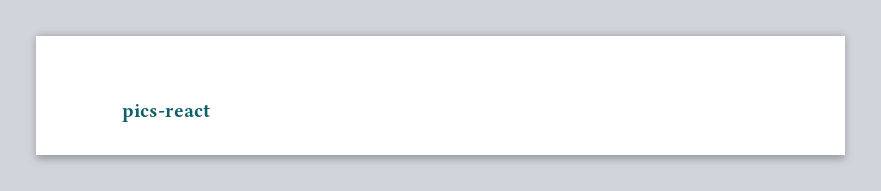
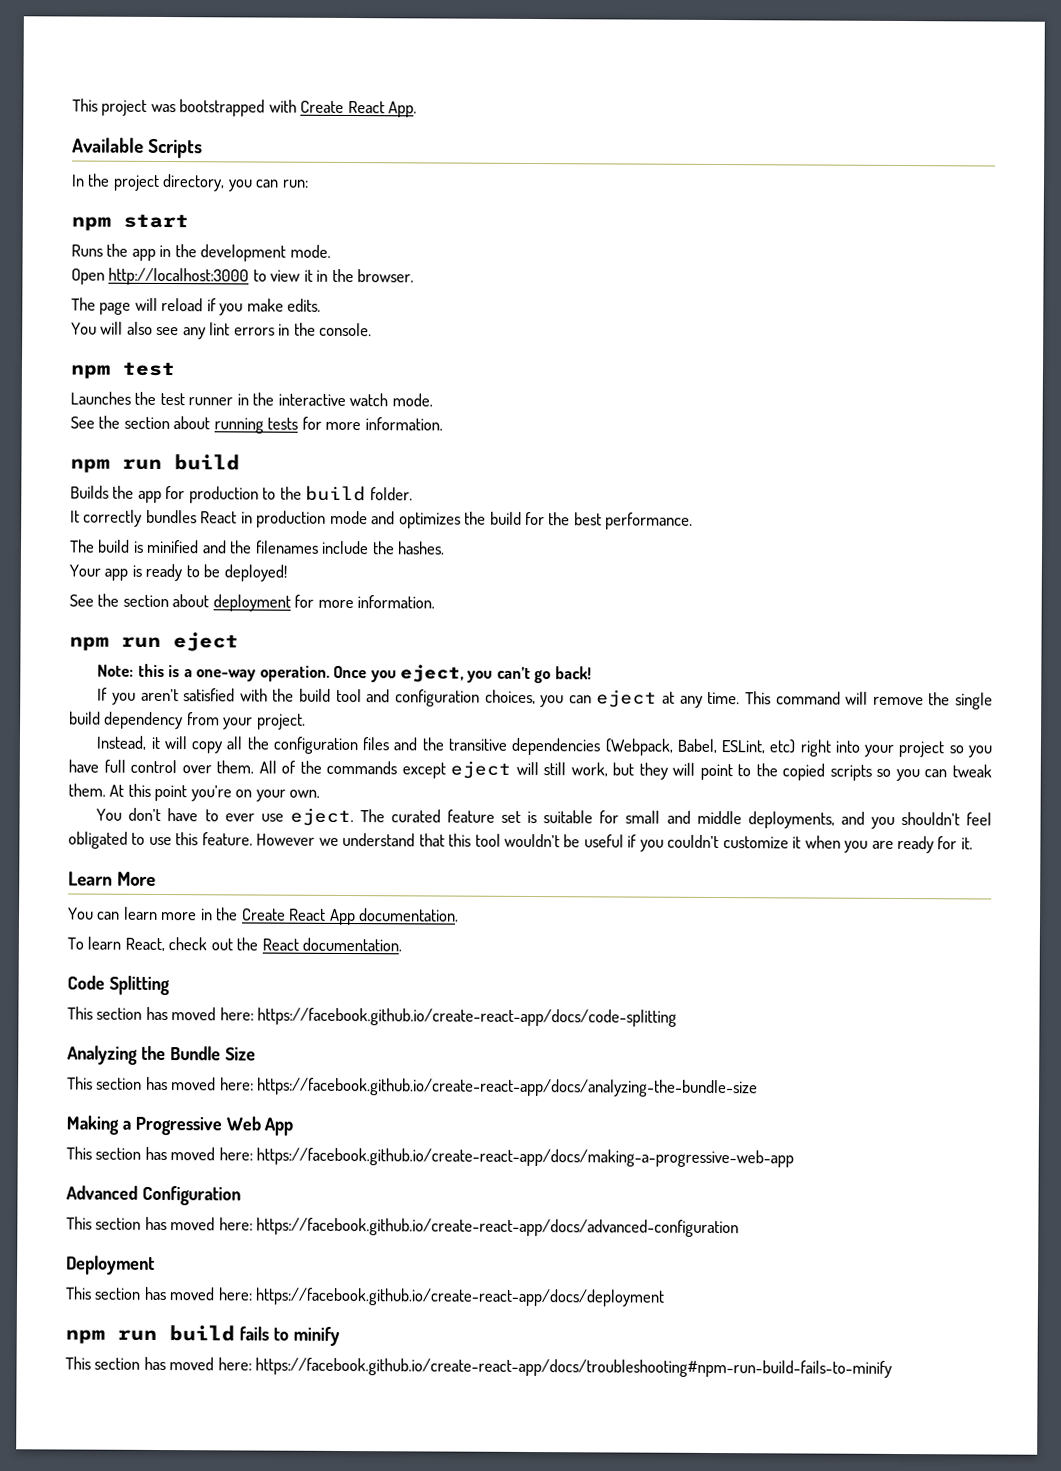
[122,104,210,122] pics-react -> [72,98,418,118] [72,137,204,159] [71,173,309,192] [71,213,189,231] [71,243,331,262] [71,267,415,286] [71,297,322,316] [71,321,373,340] [70,361,176,379] [70,391,433,407] [70,415,443,434] [70,454,240,473] [70,485,413,504] [70,509,694,530] [69,539,446,555] [69,563,287,582] [69,593,436,612] [69,632,239,652] [97,663,592,684] [97,687,994,710] [69,711,306,730] [96,735,992,758] [68,759,992,782] [68,783,321,802] [96,807,992,829] [68,831,973,854] [68,871,157,886] [67,906,460,926] [67,936,403,952] [67,975,170,996] [67,1006,678,1027] [67,1045,256,1065] [67,1076,759,1098] [66,1115,294,1136] [66,1146,795,1168] [66,1185,241,1206] [66,1216,740,1238] [66,1255,155,1275] [65,1286,666,1307] [65,1325,340,1346] [65,1356,893,1378] This project was bootstrapped with Create React App. // Available Scripts // In the project directory, you can run: // npm start // Runs the app in the development mode. // Open http://localhost:3000 to view it in the browser. // The page will reload if you make edits. // You will also see any lint errors in the console. // npm test // Launches the test runner in the interactive watch mode. // See the section about running tests for more information. // npm run build // Builds the app for production to the build folder. // It correctly bundles React in production mode and optimizes the build for the best performance. // The build is minified and the filenames include the hashes. // Your app is ready to be deployed! // See the section about deployment for more information. // npm run eject // Note: this is a one-way operation. Once you eject, you can’t go back! // If you aren’t satisfied with the build tool and configuration choices, you can eject at any time. This command will remove the single build dependency from your project. // Instead, it will copy all the configuration files and the transitive dependencies (Webpack, Babel, ESLint, etc) right into your project so you have full control over them. All of the commands except eject will still work, but they will point to the copied scripts so you can tweak them. At this point you’re on your own. // You don’t have to ever use eject. The curated feature set is suitable for small and middle deployments, and you shouldn’t feel obligated to use this feature. However we understand that this tool wouldn’t be useful if you couldn’t customize it when you are ready for it. // Learn More // You can learn more in the Create React App documentation. // To learn React, check out the React documentation. // Code Splitting // This section has moved here: https://facebook.github.io/create-react-app/docs/code-splitting // Analyzing the Bundle Size // This section has moved here: https://facebook.github.io/create-react-app/docs/analyzing-the-bundle-size // Making a Progressive Web App // This section has moved here: https://facebook.github.io/create-react-app/docs/making-a-progressive-web-app // Advanced Configuration // This section has moved here: https://facebook.github.io/create-react-app/docs/advanced-configuration // Deployment // This section has moved here: https://facebook.github.io/create-react-app/docs/deployment // npm run build fails to minify // This section has moved here: https://facebook.github.io/create-react-app/docs/troubleshooting#npm-run-build-fails-to-minify

